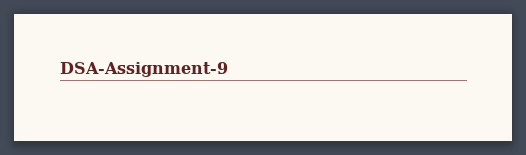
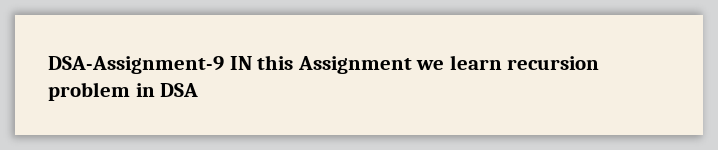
(228, 69) none -> [229,55,600,74] [48,82,199,101] IN this Assignment we learn recursion problem in DSA

